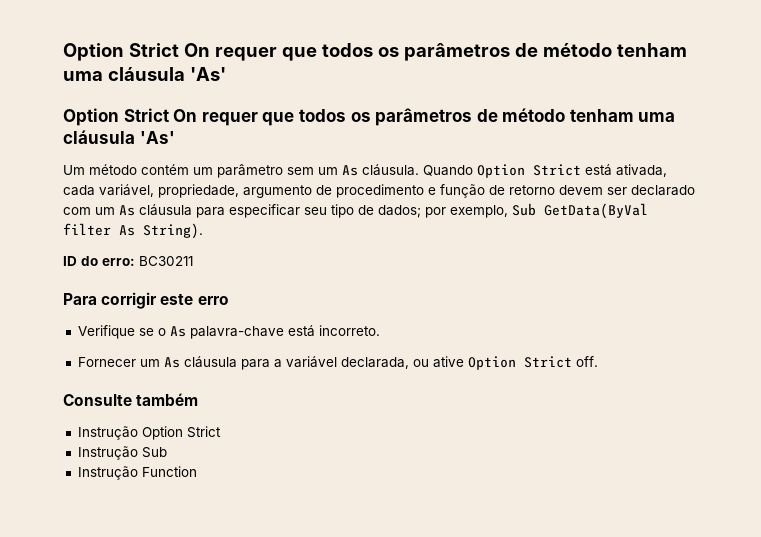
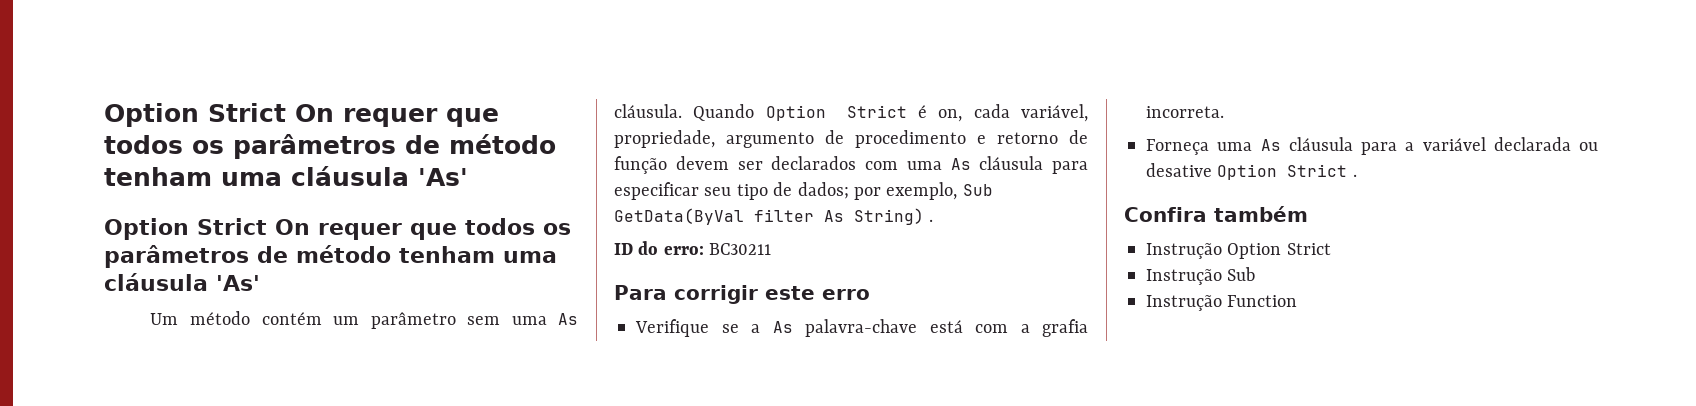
[318,167,338,175] um -> [511,316,547,325] uma
[585,164,667,177] está ativada, -> [917,105,963,122] é on,
[440,184,695,198] [63,207,115,215] função de retorno devem ser declarado com um -> [997,130,1088,144] [614,156,942,174] retorno de função devem ser declarados com uma
[143,223,203,239] String). -> [854,208,934,225] String) .
[157,328,166,336] o -> [751,324,760,333] a
[318,325,380,336] [77,357,160,367] incorreto. // Fornecer um -> [975,319,1088,337] [1146,106,1224,118] [1146,139,1253,155] com a grafia incorreta. // Forneça uma
[340,356,598,370] [63,394,132,406] declarada, ou ative Option Strict off. // Consulte -> [1493,137,1598,151] [1146,163,1357,180] [1124,207,1207,222] declarada ou desative Option Strict . // Confira

